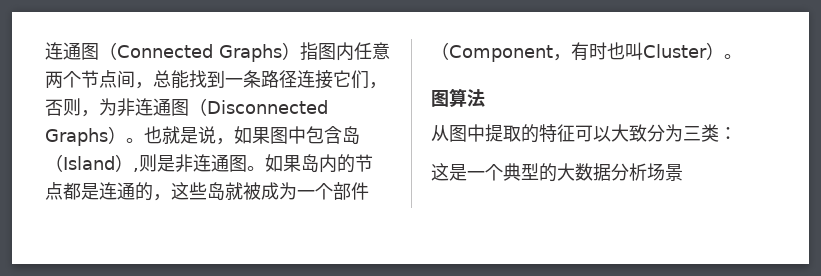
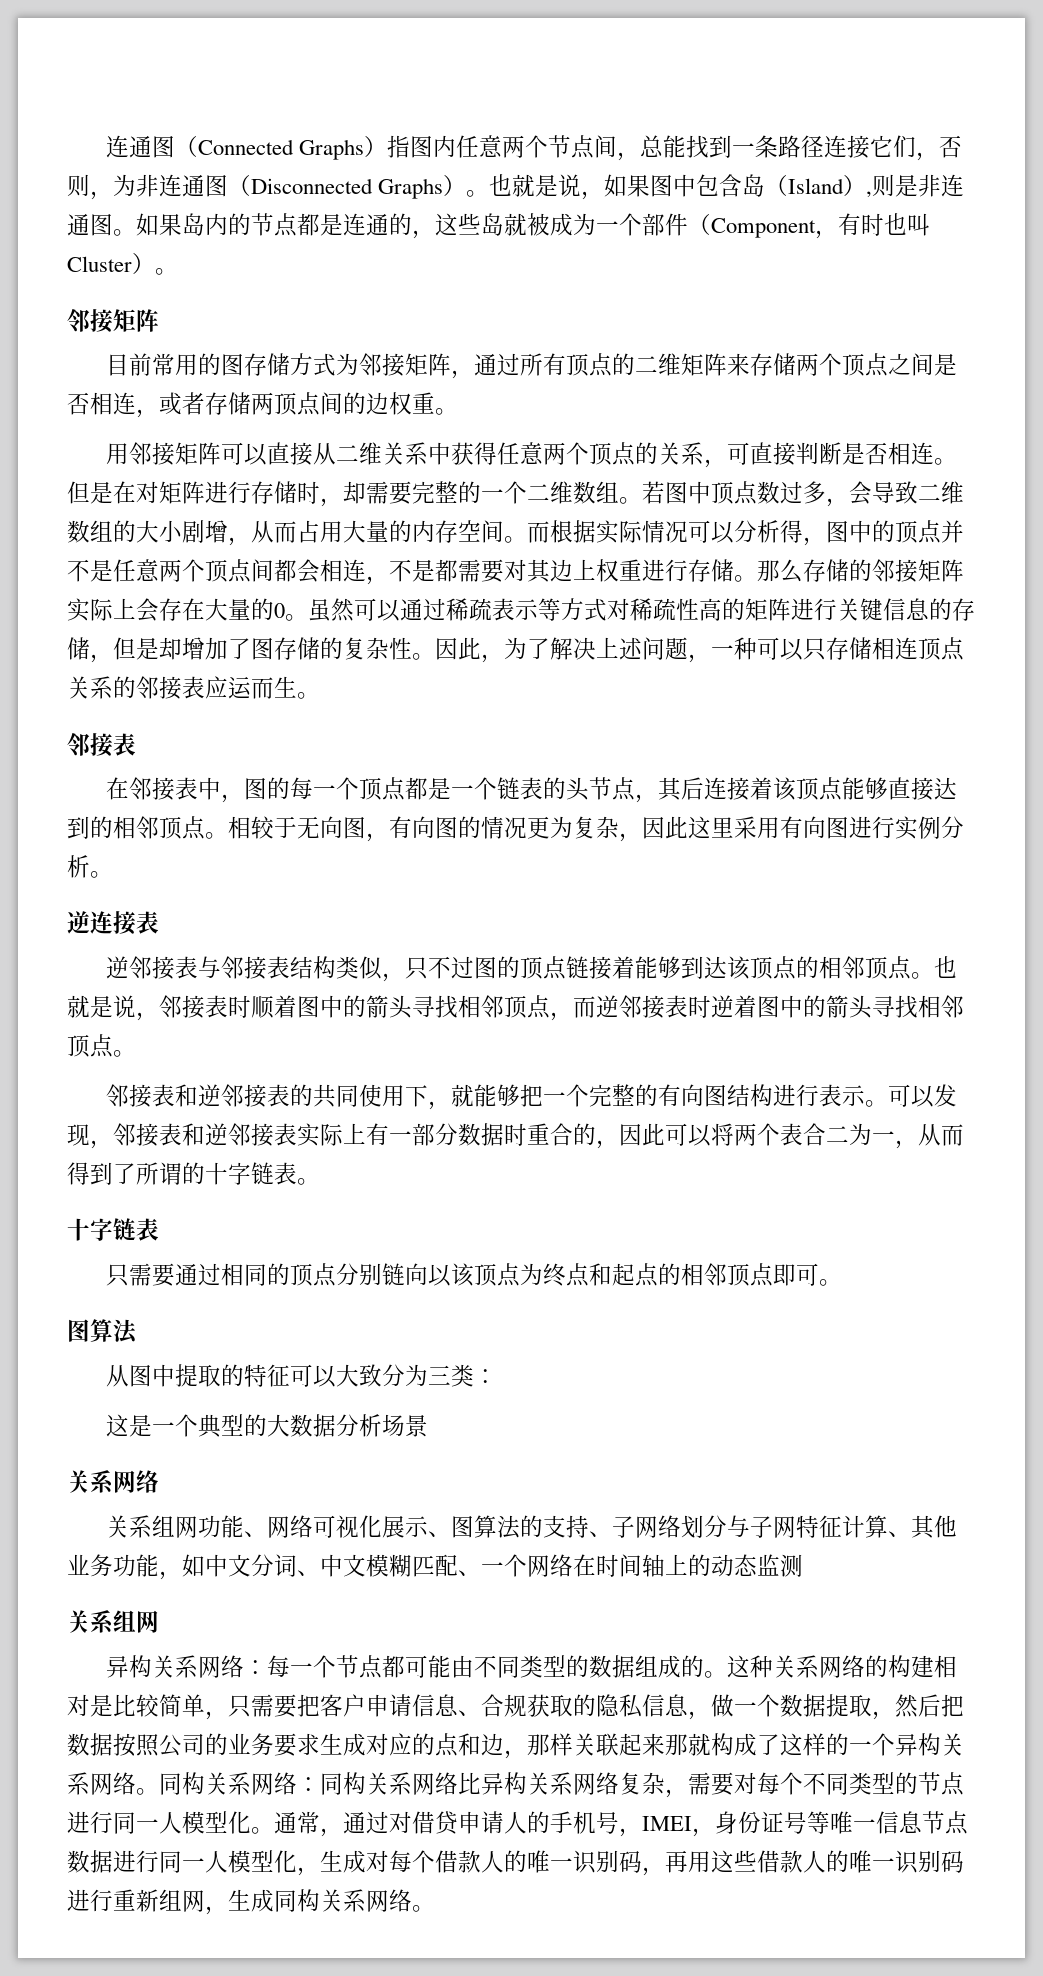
(742, 56) none -> [67,308,159,333] [105,353,957,379] [67,392,458,418] [105,442,957,468] [67,481,964,507] [67,520,964,546] [67,559,964,585] [67,598,975,622] [67,637,964,663] [67,676,320,699] [67,732,136,757] [105,777,957,803] [67,816,964,842] [67,855,113,878] [67,911,159,935] [105,956,957,982] [67,995,964,1021] [67,1034,136,1058] [105,1084,957,1110] [67,1123,964,1149] [67,1162,320,1185] [67,1218,159,1241] [105,1263,842,1287] // 邻接矩阵 // 目前常用的图存储方式为邻接矩阵，通过所有顶点的二维矩阵来存储两个顶点之间是否相连，或者存储两顶点间的边权重。 // 用邻接矩阵可以直接从二维关系中获得任意两个顶点的关系，可直接判断是否相连。但是在对矩阵进行存储时，却需要完整的一个二维数组。若图中顶点数过多，会导致二维数组的大小剧增，从而占用大量的内存空间。而根据实际情况可以分析得，图中的顶点并不是任意两个顶点间都会相连，不是都需要对其边上权重进行存储。那么存储的邻接矩阵实际上会存在大量的0。虽然可以通过稀疏表示等方式对稀疏性高的矩阵进行关键信息的存储，但是却增加了图存储的复杂性。因此，为了解决上述问题，一种可以只存储相连顶点关系的邻接表应运而生。 // 邻接表 // 在邻接表中，图的每一个顶点都是一个链表的头节点，其后连接着该顶点能够直接达到的相邻顶点。相较于无向图，有向图的情况更为复杂，因此这里采用有向图进行实例分析。 // 逆连接表 // 逆邻接表与邻接表结构类似，只不过图的顶点链接着能够到达该顶点的相邻顶点。也就是说，邻接表时顺着图中的箭头寻找相邻顶点，而逆邻接表时逆着图中的箭头寻找相邻顶点。 // 邻接表和逆邻接表的共同使用下，就能够把一个完整的有向图结构进行表示。可以发现，邻接表和逆邻接表实际上有一部分数据时重合的，因此可以将两个表合二为一，从而得到了所谓的十字链表。 // 十字链表 // 只需要通过相同的顶点分别链向以该顶点为终点和起点的相邻顶点即可。
(683, 172) none -> [67,1470,159,1494] [105,1515,957,1539] [67,1554,803,1580] [67,1610,159,1634] [105,1655,957,1679] [67,1694,964,1720] [67,1733,964,1759] [67,1772,964,1798] [67,1811,968,1837] [67,1850,964,1876] [67,1889,435,1915] // 关系网络 // 关系组网功能、网络可视化展示、图算法的支持、子网络划分与子网特征计算、其他业务功能，如中文分词、中文模糊匹配、一个网络在时间轴上的动态监测 // 关系组网 // 异构关系网络：每一个节点都可能由不同类型的数据组成的。这种关系网络的构建相对是比较简单，只需要把客户申请信息、合规获取的隐私信息，做一个数据提取，然后把数据按照公司的业务要求生成对应的点和边，那样关联起来那就构成了这样的一个异构关系网络。同构关系网络：同构关系网络比异构关系网络复杂，需要对每个不同类型的节点进行同一人模型化。通常，通过对借贷申请人的手机号，IMEI，身份证号等唯一信息节点数据进行同一人模型化，生成对每个借款人的唯一识别码，再用这些借款人的唯一识别码进行重新组网，生成同构关系网络。

